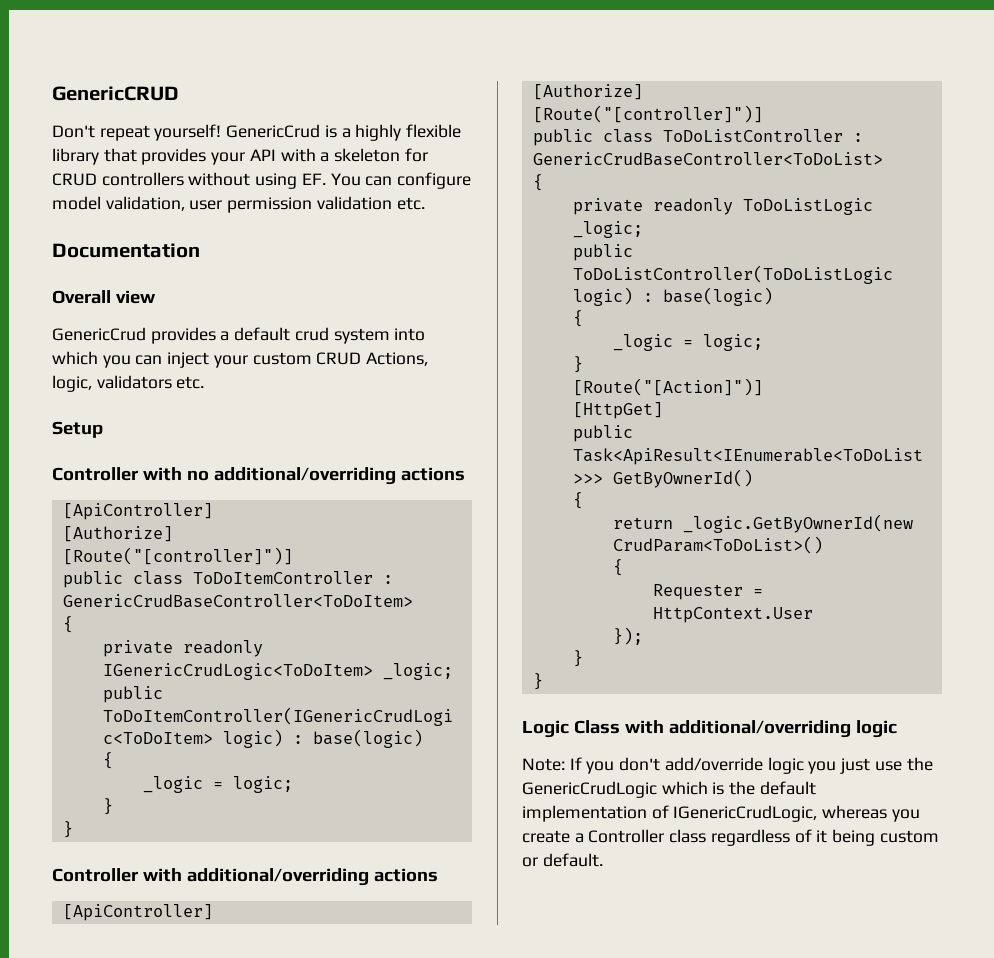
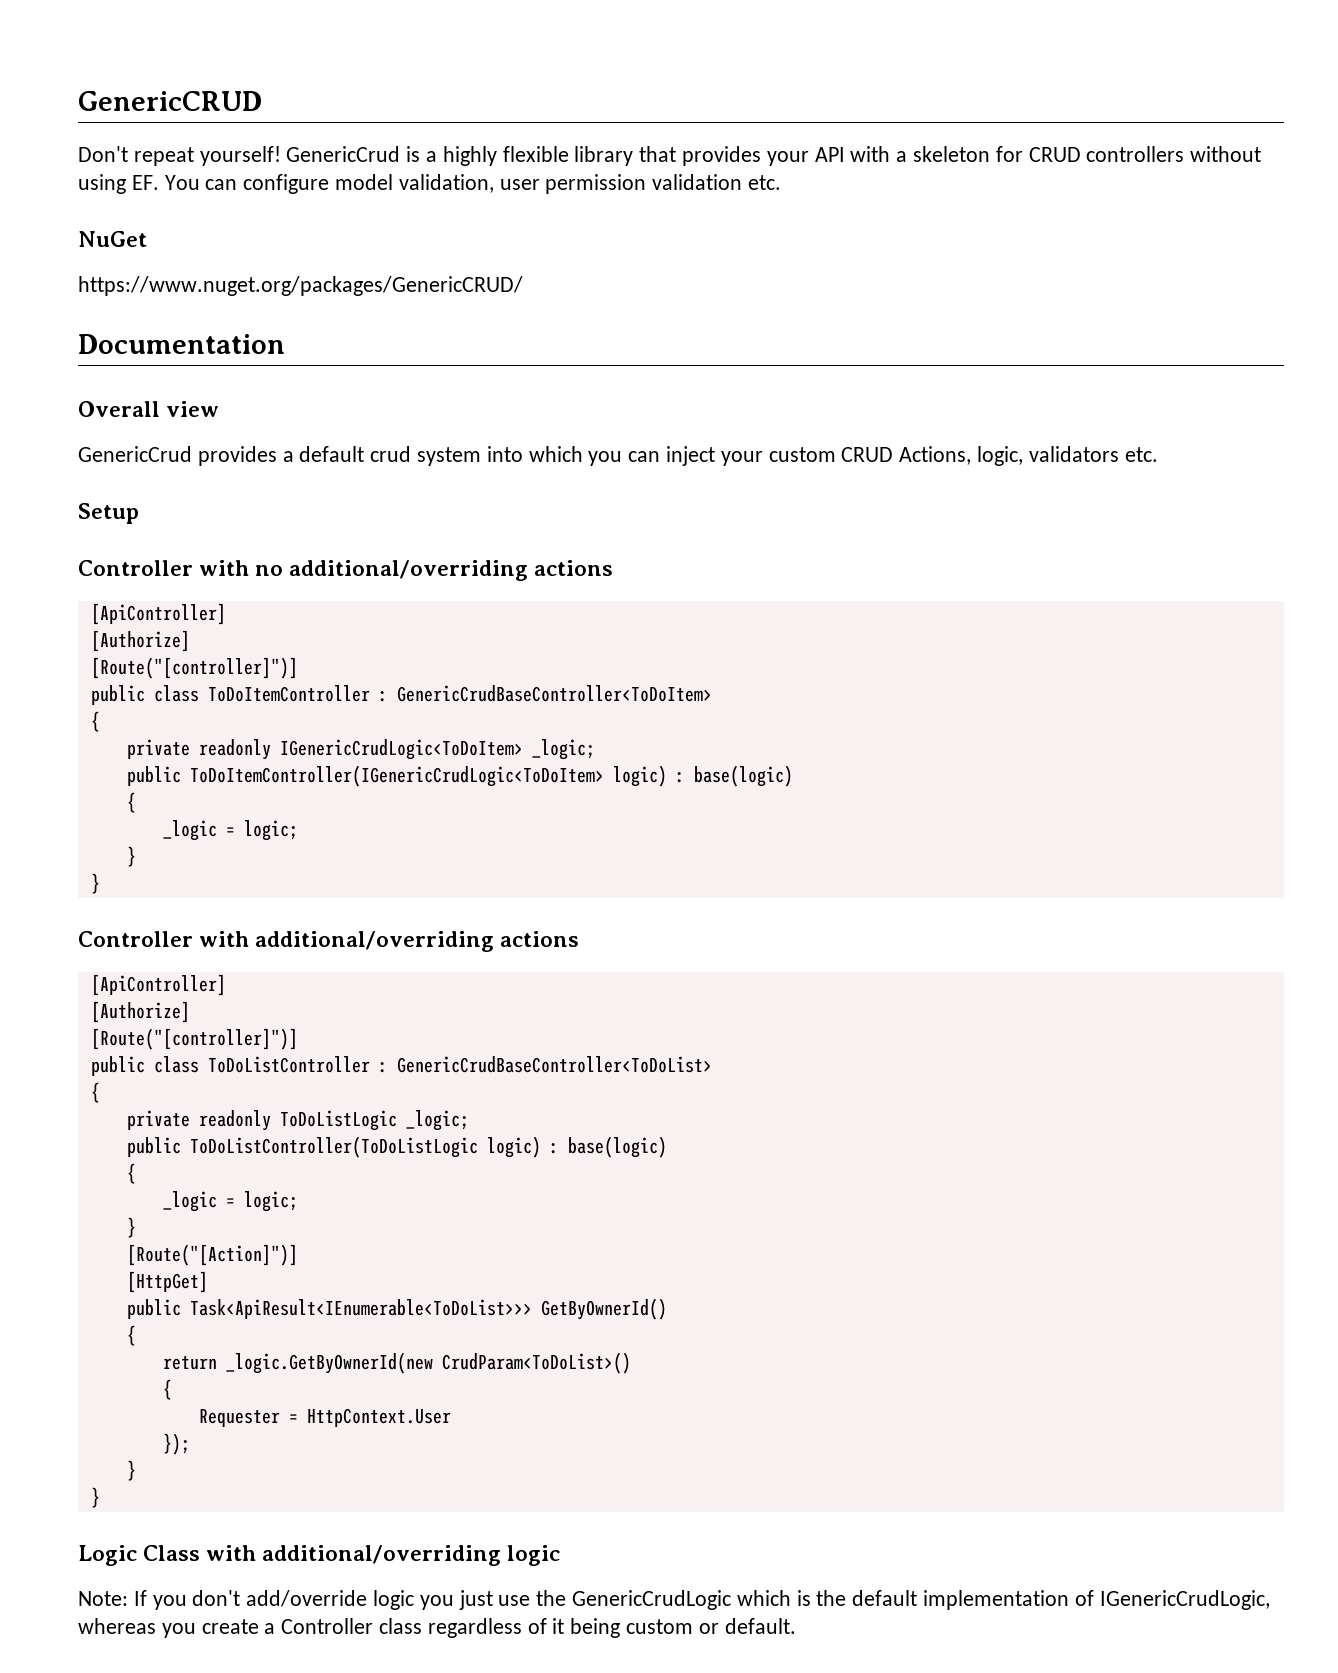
(425, 203) none -> [78,231,147,247] [78,276,523,296] // NuGet // https://www.nuget.org/packages/GenericCRUD/

